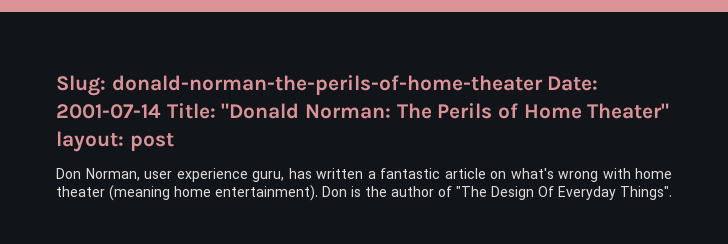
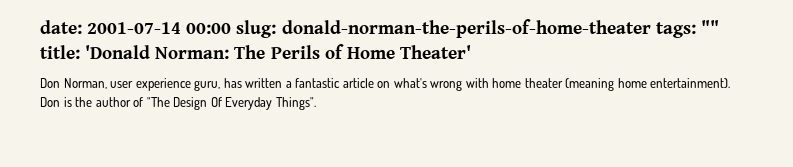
[56,75,599,96] [56,103,300,119] Slug: donald-norman-the-perils-of-home-theater Date: 2001-07-14 Title: "Donald -> [40,19,719,38] [40,45,151,59] date: 2001-07-14 00:00 slug: donald-norman-the-perils-of-home-theater tags: "" title: 'Donald
[587,103,670,119] [56,131,174,152] Theater" layout: post -> [399,45,471,59] Theater'

